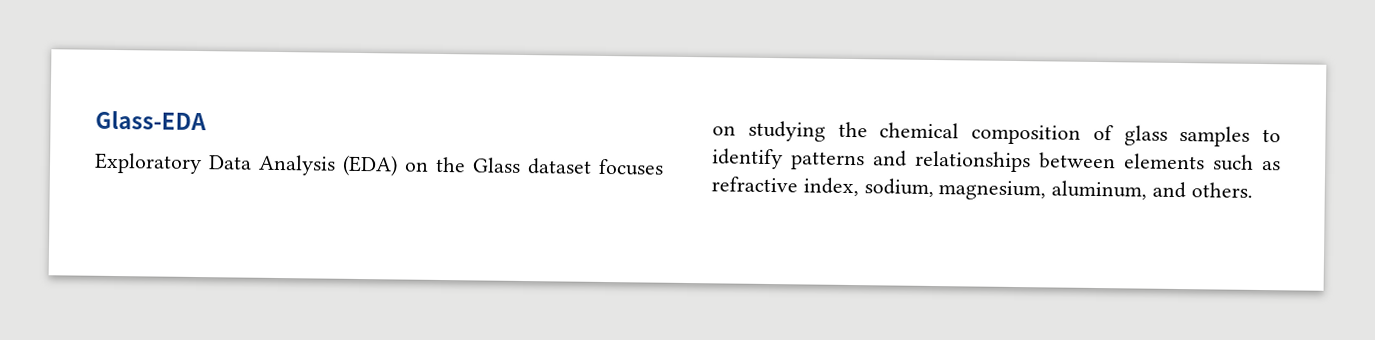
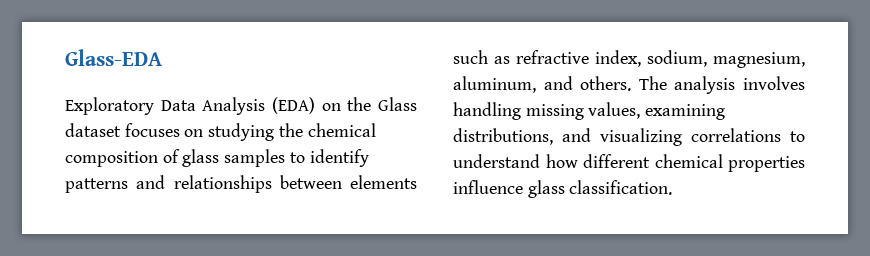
(1253, 190) none -> [638,76,805,94] [453,102,726,120] [453,128,805,146] [453,154,805,172] [453,180,673,198] The analysis involves handling missing values, examining distributions, and visualizing correlations to understand how different chemical properties influence glass classification.

